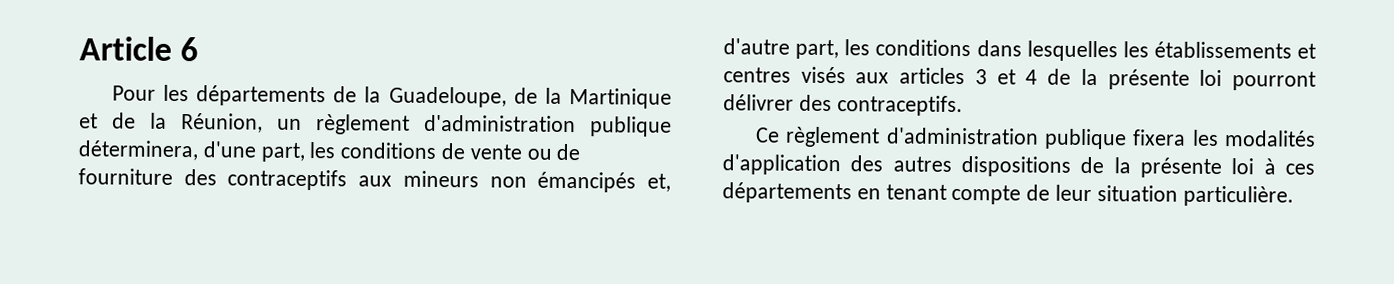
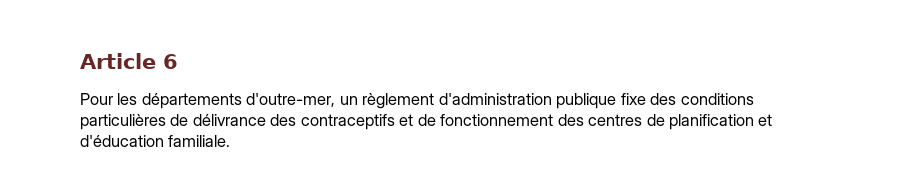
[333,86,672,109] [79,112,672,137] [78,140,581,162] [78,168,671,193] [723,38,1316,62] [723,66,1316,91] [723,94,963,117] [754,126,1316,150] [722,154,1315,179] [722,182,1294,207] de la Guadeloupe, de la Martinique et de la Réunion, un règlement d'administration publique déterminera, d'une part, les conditions de vente ou de fourniture des contraceptifs aux mineurs non émancipés et, d'autre part, les conditions dans lesquelles les établissements et centres visés aux articles 3 et 4 de la présente loi pourront délivrer des contraceptifs. // Ce règlement d'administration publique fixera les modalités d'application des autres dispositions de la présente loi à ces départements en tenant compte de leur situation particulière. -> [246,93,754,109] [80,114,773,130] [80,135,231,147] d'outre-mer, un règlement d'administration publique fixe des conditions particulières de délivrance des contraceptifs et de fonctionnement des centres de planification et d'éducation familiale.

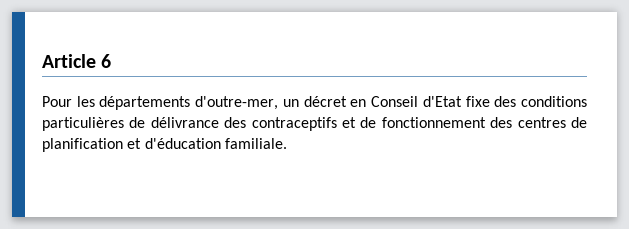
[362,93,617,109] règlement d'administration publique -> [303,96,462,107] décret en Conseil d'Etat

